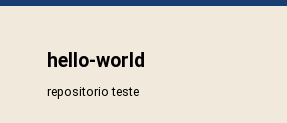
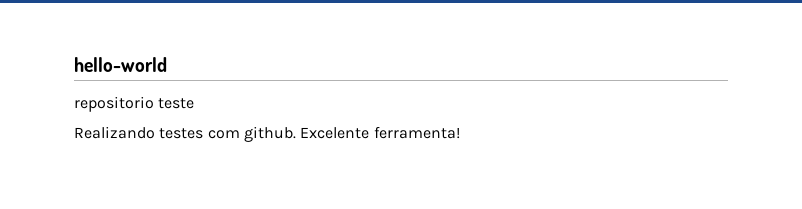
(140, 91) none -> [74,126,460,142] // Realizando testes com github. Excelente ferramenta!

